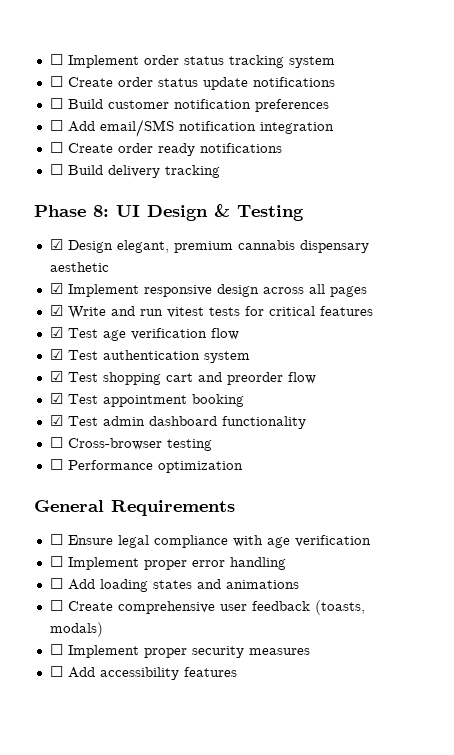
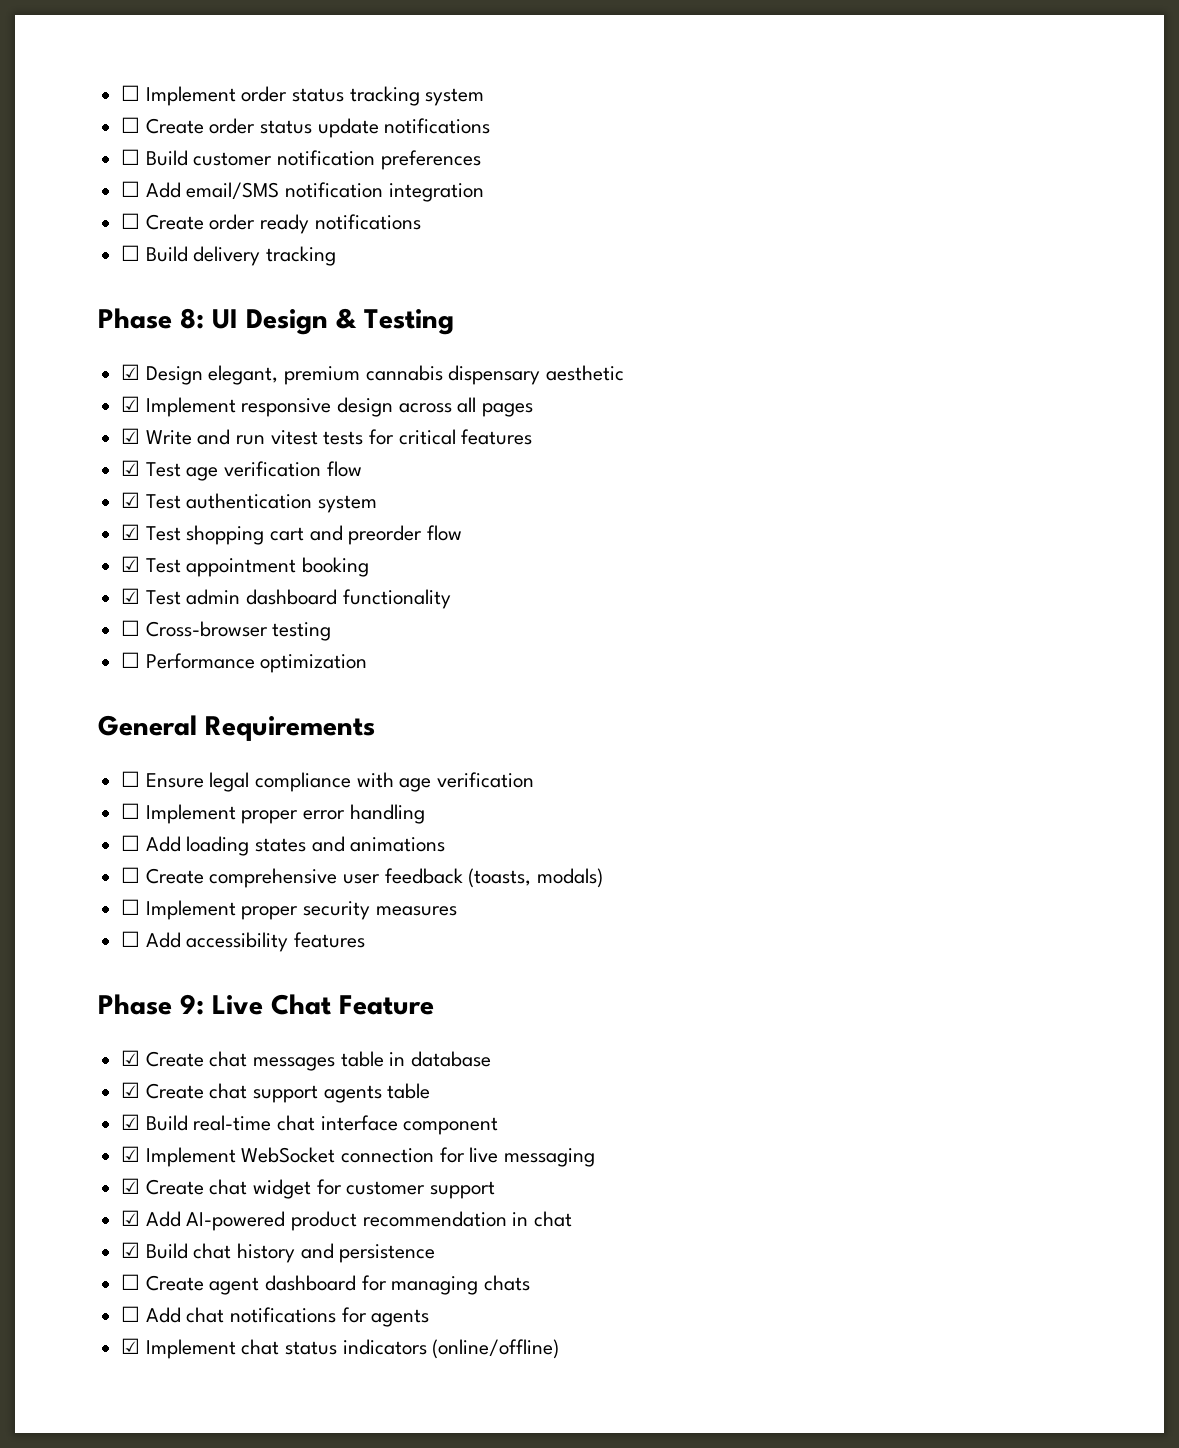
(237, 672) none -> [98,994,434,1015] [121,1050,492,1071] [121,1082,431,1103] [121,1114,499,1135] [121,1146,596,1167] [121,1178,496,1199] [121,1210,573,1231] [121,1242,436,1263] [121,1274,531,1295] [121,1306,430,1327] [121,1338,560,1359] // Phase 9: Live Chat Feature // ☑ Create chat messages table in database // ☑ Create chat support agents table // ☑ Build real-time chat interface component // ☑ Implement WebSocket connection for live messaging // ☑ Create chat widget for customer support // ☑ Add AI-powered product recommendation in chat // ☑ Build chat history and persistence // ☐ Create agent dashboard for managing chats // ☐ Add chat notifications for agents // ☑ Implement chat status indicators (online/offline)

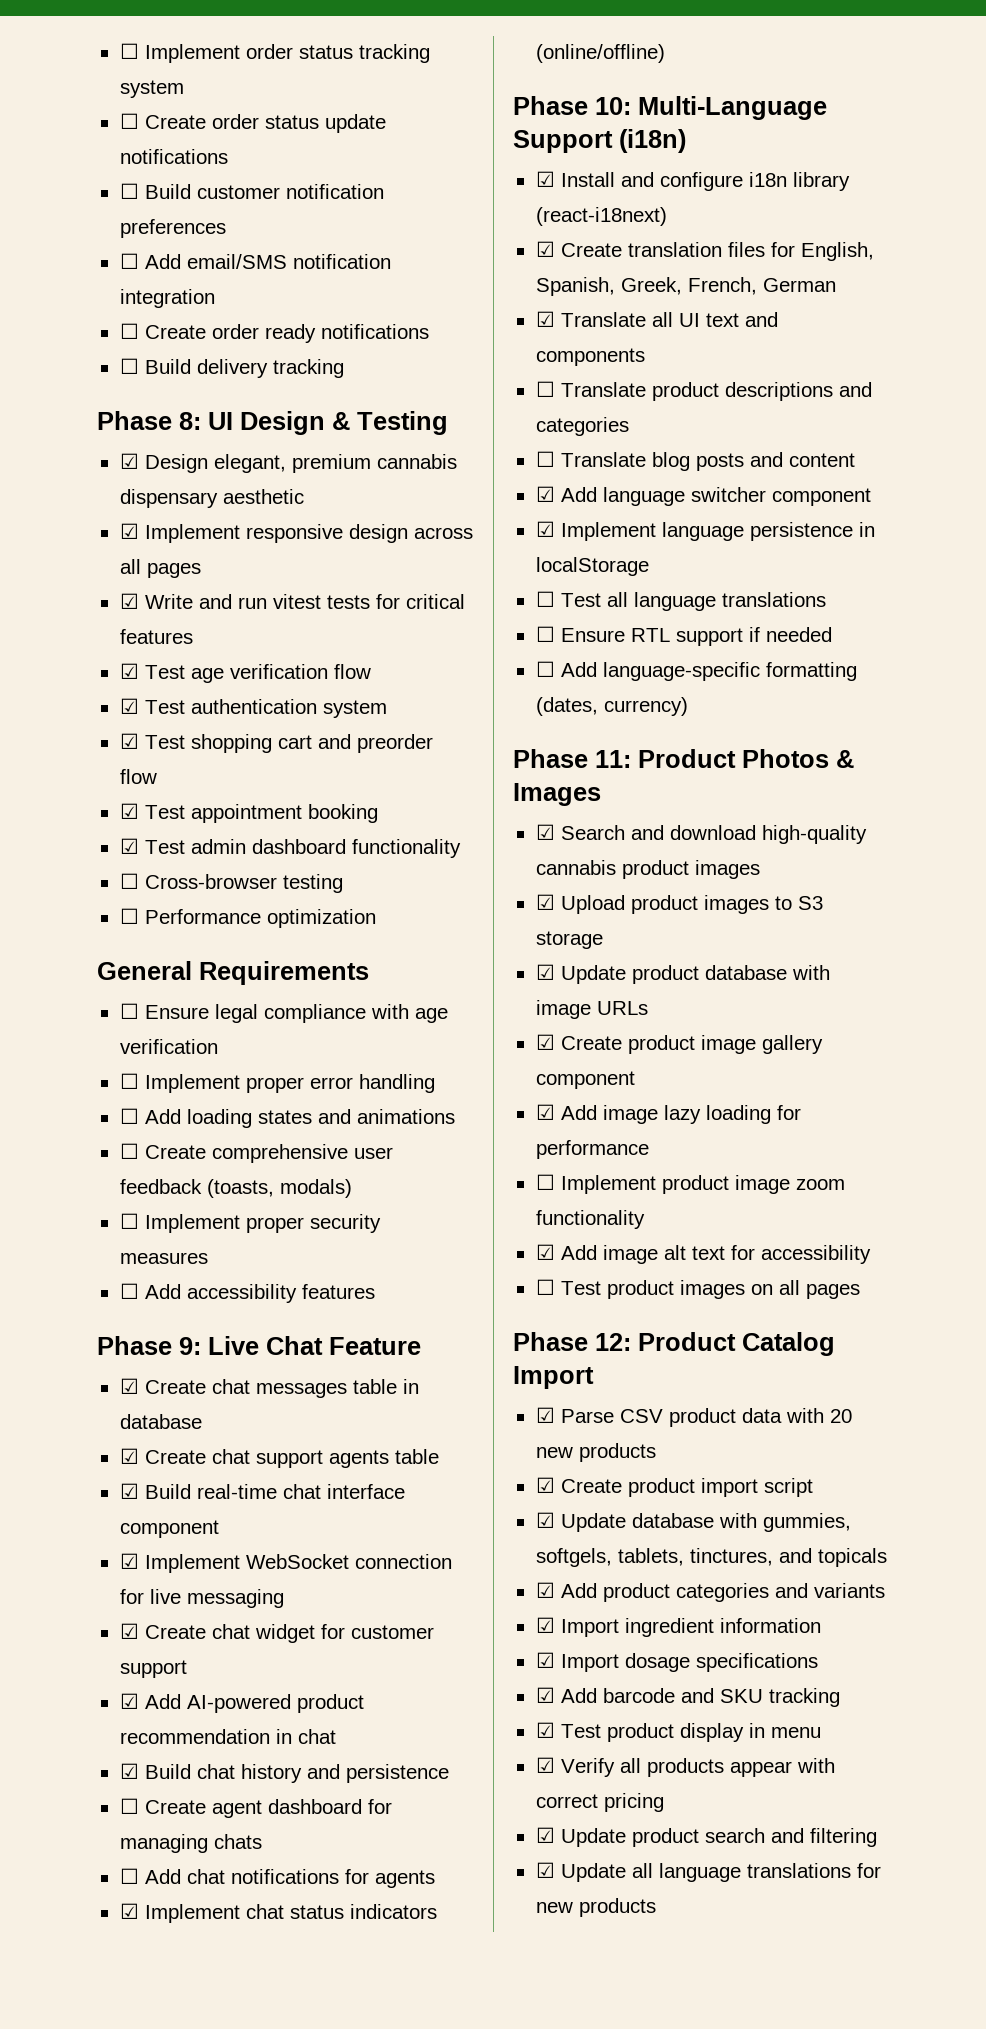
(560, 1349) none -> [513,96,827,120] [513,129,686,153] [535,171,850,191] [535,207,667,226] [535,241,874,261] [535,277,836,296] [535,311,778,327] [535,348,645,366] [535,381,872,401] [535,417,629,436] [535,451,855,471] [535,486,871,506] [535,521,875,541] [535,557,649,576] [535,591,826,611] [535,626,832,646] [535,661,857,681] [535,697,688,716] [513,749,854,768] [513,783,601,806] [535,824,867,844] [535,860,760,879] [535,894,823,914] [535,931,603,949] [535,964,830,984] [535,1000,648,1019] [535,1034,823,1054] [535,1071,635,1089] [535,1104,801,1124] [535,1140,649,1159] [535,1174,845,1194] [535,1210,645,1229] [535,1244,871,1264] [535,1279,860,1299] [513,1332,835,1356] [513,1366,594,1389] [535,1407,852,1427] [535,1443,656,1462] [535,1477,813,1497] [535,1512,851,1532] [535,1548,887,1567] [535,1582,885,1602] [535,1617,821,1637] [535,1652,818,1672] [535,1687,840,1707] [535,1722,821,1742] [535,1757,835,1777] [535,1793,664,1812] [535,1827,877,1847] [535,1862,881,1882] [535,1898,656,1917] // Phase 10: Multi-Language Support (i18n) // ☑ Install and configure i18n library (react-i18next) // ☑ Create translation files for English, Spanish, Greek, French, German // ☑ Translate all UI text and components // ☐ Translate product descriptions and categories // ☐ Translate blog posts and content // ☑ Add language switcher component // ☑ Implement language persistence in localStorage // ☐ Test all language translations // ☐ Ensure RTL support if needed // ☐ Add language-specific formatting (dates, currency) // Phase 11: Product Photos & Images // ☑ Search and download high-quality cannabis product images // ☑ Upload product images to S3 storage // ☑ Update product database with image URLs // ☑ Create product image gallery component // ☑ Add image lazy loading for performance // ☐ Implement product image zoom functionality // ☑ Add image alt text for accessibility // ☐ Test product images on all pages // Phase 12: Product Catalog Import // ☑ Parse CSV product data with 20 new products // ☑ Create product import script // ☑ Update database with gummies, softgels, tablets, tinctures, and topicals // ☑ Add product categories and variants // ☑ Import ingredient information // ☑ Import dosage specifications // ☑ Add barcode and SKU tracking // ☑ Test product display in menu // ☑ Verify all products appear with correct pricing // ☑ Update product search and filtering // ☑ Update all language translations for new products

